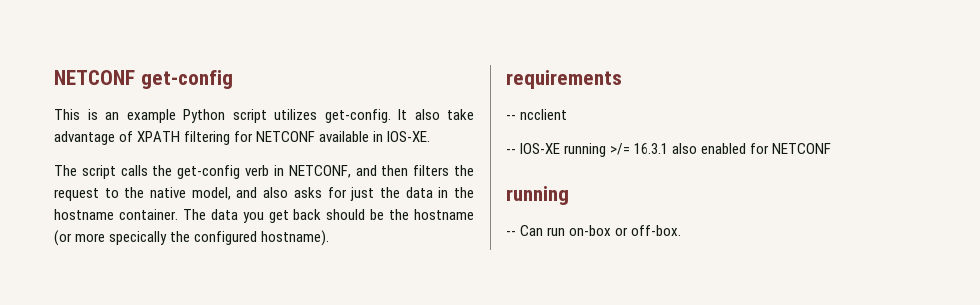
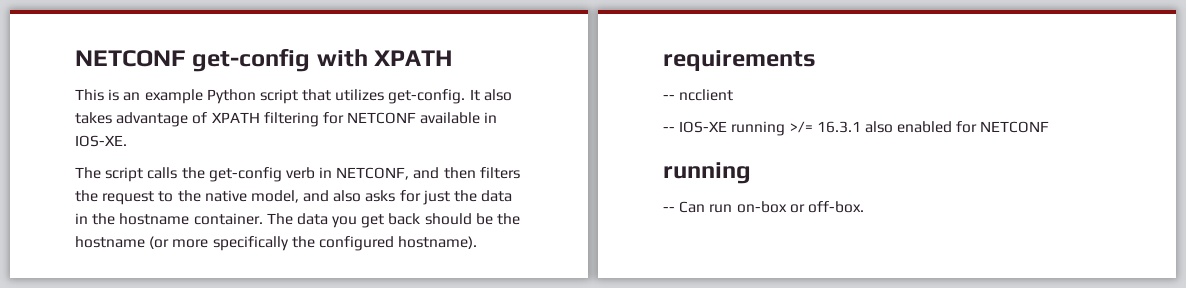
(233, 79) none -> [316,49,453,67] with XPATH
(267, 116) none -> [302,89,332,101] that
[447,109,474,120] take -> [75,112,112,124] takes
[109,231,168,245] specically -> [212,236,289,251] specifically

